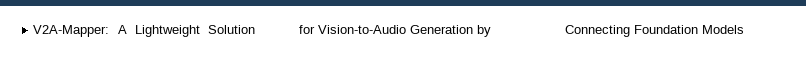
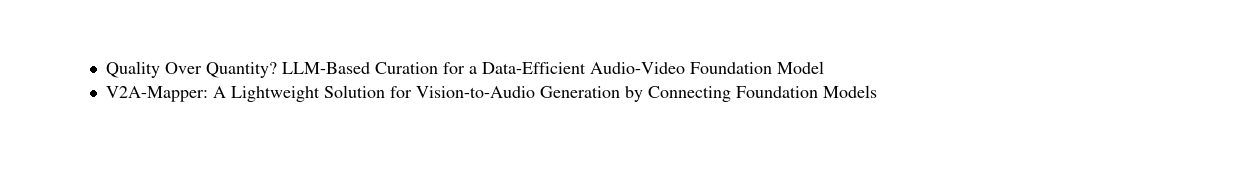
(33, 31) none -> [105,61,824,78] Quality Over Quantity? LLM-Based Curation for a Data-Efficient Audio-Video Foundation Model //

